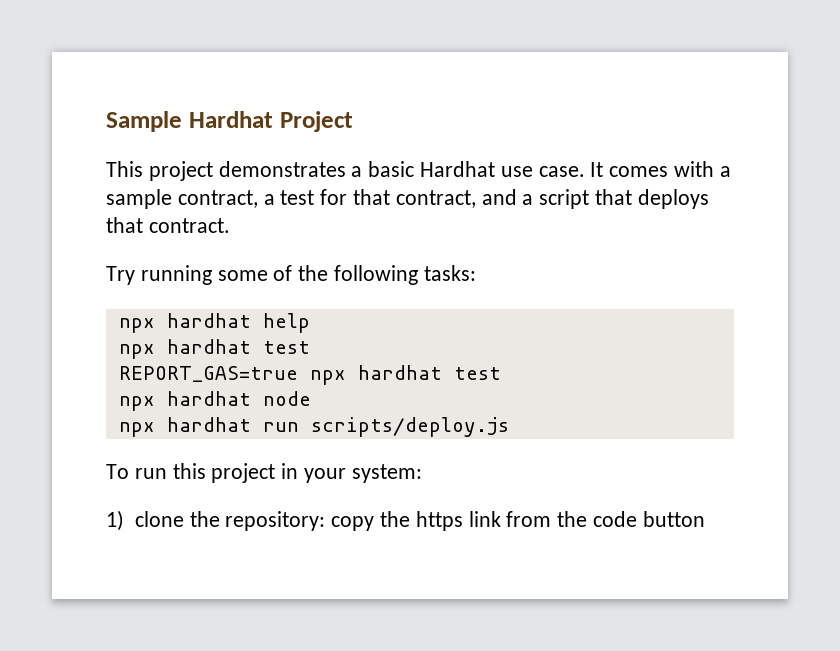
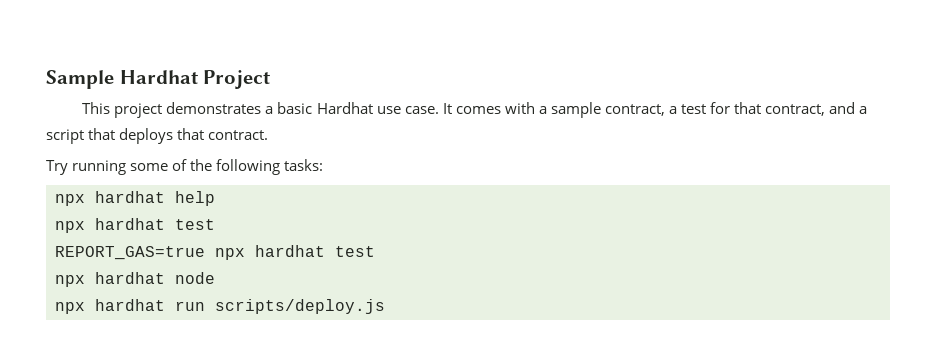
[106,463,422,483] [106,510,705,531] // To run this project in your system: // 1) clone the repository: copy the https link from the code button -> (385, 306) none

